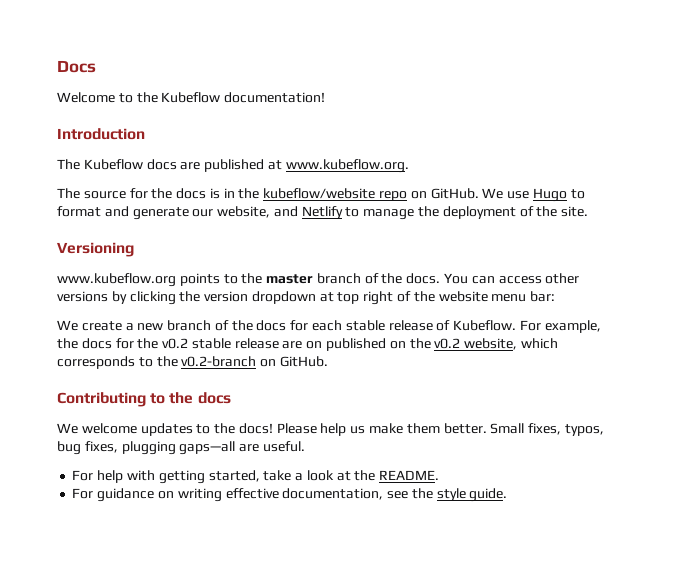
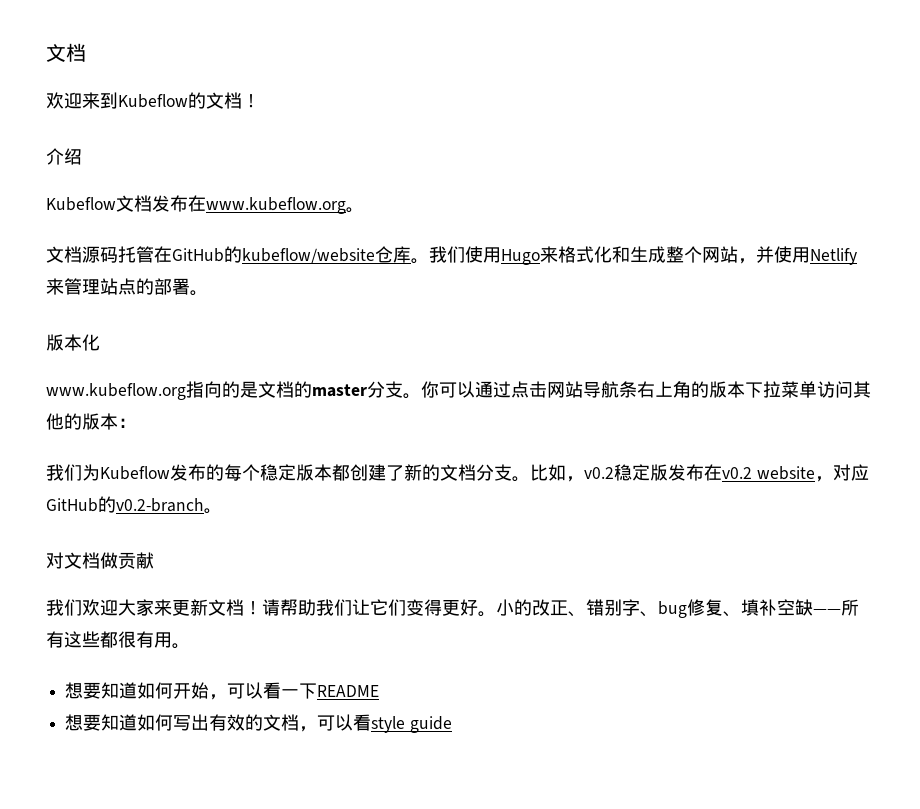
[57,60,96,73] [57,92,326,103] [57,128,145,140] [57,159,409,173] [57,188,585,202] [57,206,589,220] [57,242,134,257] [57,273,580,287] [57,291,556,305] [57,320,601,333] [57,338,558,351] [57,356,328,369] [57,392,231,407] [57,423,604,436] [57,441,305,455] [72,470,440,484] [72,488,508,502] Docs // Welcome to the Kubeflow documentation! // Introduction // The Kubeflow docs are published at www.kubeflow.org. // The source for the docs is in the kubeflow/website repo on GitHub. We use Hugo to format and generate our website, and Netlify to manage the deployment of the site. // Versioning // www.kubeflow.org points to the master branch of the docs. You can access other versions by clicking the version dropdown at top right of the website menu bar: // We create a new branch of the docs for each stable release of Kubeflow. For example, the docs for the v0.2 stable release are on published on the v0.2 website, which corresponds to the v0.2-branch on GitHub. // Contributing to the docs // We welcome updates to the docs! Please help us make them better. Small fixes, typos, bug fixes, plugging gaps—all are useful. // For help with getting started, take a look at the README. // For guidance on writing effective documentation, see the style guide. -> [46,43,86,62] [46,92,260,109] [46,148,82,165] [46,195,364,214] [46,246,857,265] [46,278,208,296] [46,334,100,351] [46,381,871,400] [46,413,136,430] [46,464,869,482] [46,496,222,514] [46,552,154,569] [46,599,859,618] [46,631,190,649] [65,682,380,700] [65,714,452,733] 文档 // 欢迎来到Kubeflow的文档！ // 介绍 // Kubeflow文档发布在www.kubeflow.org。 // 文档源码托管在GitHub的kubeflow/website仓库。我们使用Hugo来格式化和生成整个网站，并使用Netlify来管理站点的部署。 // 版本化 // www.kubeflow.org指向的是文档的master分支。你可以通过点击网站导航条右上角的版本下拉菜单访问其他的版本： // 我们为Kubeflow发布的每个稳定版本都创建了新的文档分支。比如，v0.2稳定版发布在v0.2 website，对应GitHub的v0.2-branch。 // 对文档做贡献 // 我们欢迎大家来更新文档！请帮助我们让它们变得更好。小的改正、错别字、bug修复、填补空缺——所有这些都很有用。 // 想要知道如何开始，可以看一下README // 想要知道如何写出有效的文档，可以看style guide

